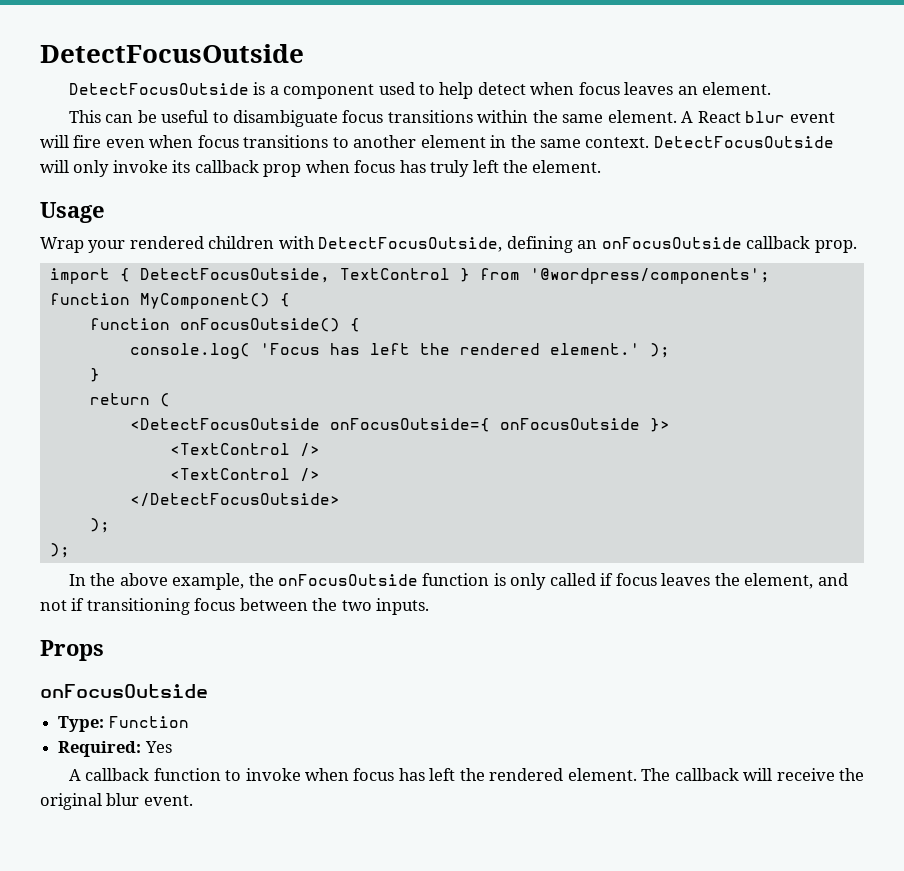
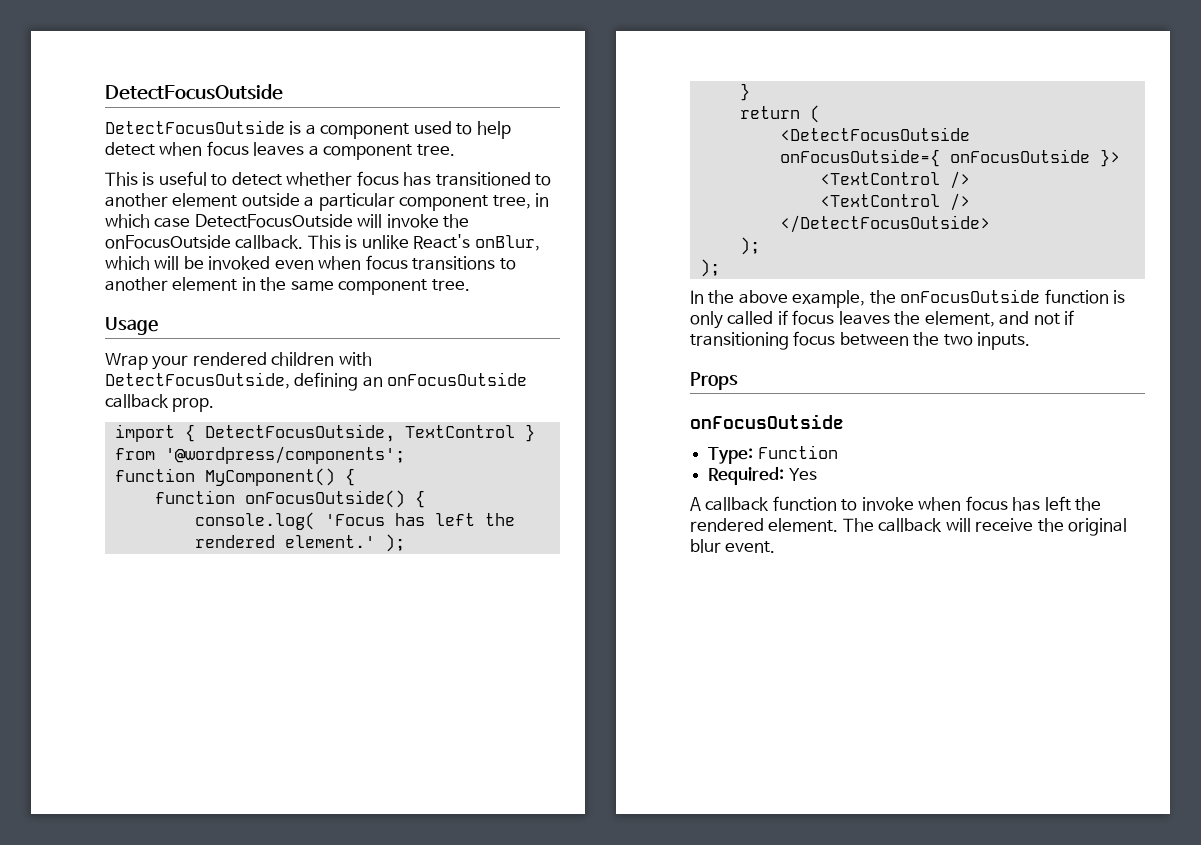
[677,82,772,95] [68,110,835,127] [40,135,102,148] an element. // This can be useful to disambiguate focus transitions within the same element. A React blur event will fire -> [308,144,455,160] [105,171,552,186] [105,193,550,211] [105,214,470,228] [105,234,540,251] [105,256,271,270] a component tree. // This is useful to detect whether focus has transitioned to another element outside a particular component tree, in which case DetectFocusOutside will invoke the onFocusOutside callback. This is unlike React's onBlur, which will be invoked
[585,136,834,148] [40,160,602,177] context. DetectFocusOutside will only invoke its callback prop when focus has truly left the element. -> [338,279,470,295] component tree.

